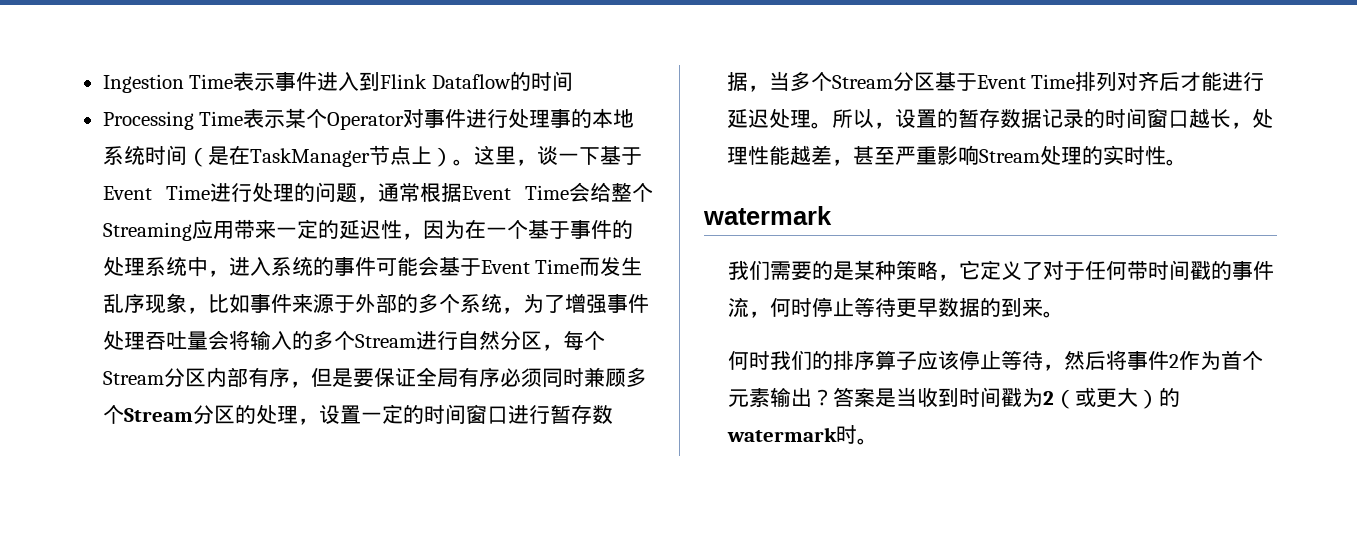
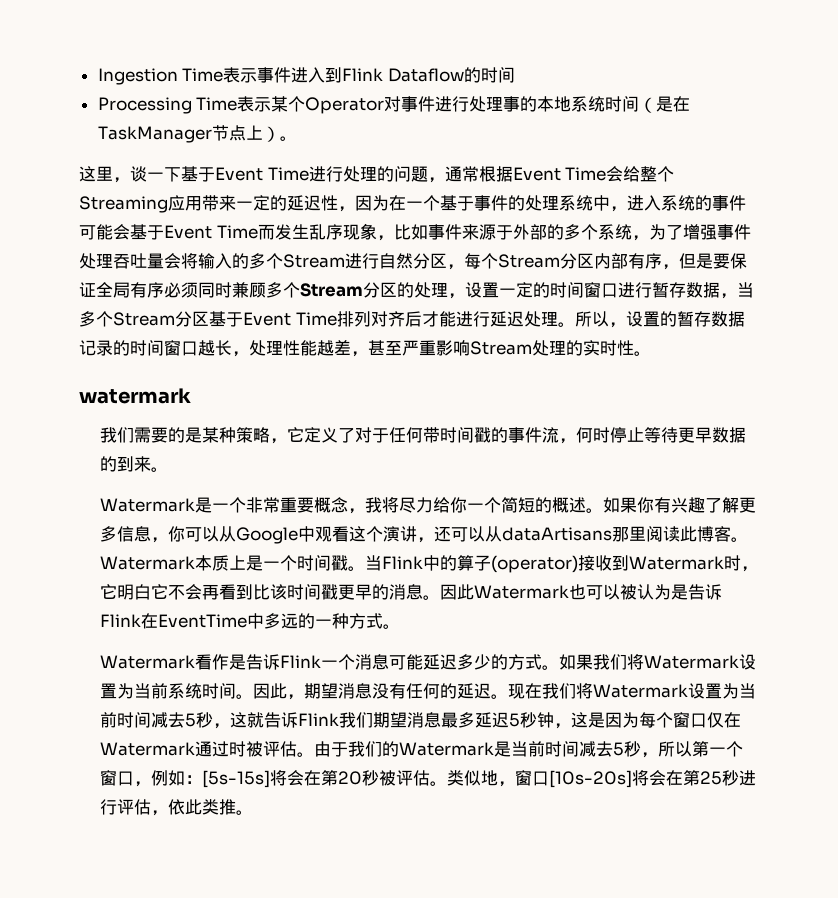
(474, 162) none -> (297, 138) //
[727,350,1263,371] [727,387,1180,409] [726,425,857,444] 何时我们的排序算子应该停止等待，然后将事件2作为首个元素输出？答案是当收到时间戳为2（或更大）的watermark时 -> [99,497,756,514] [99,526,748,544] [99,555,758,573] [99,584,722,600] [99,613,400,629] [99,654,756,670] [99,683,756,700] [99,712,741,729] [99,741,743,758] [99,770,756,788] [99,799,236,816] Watermark是一个非常重要概念，我将尽力给你一个简短的概述。如果你有兴趣了解更多信息，你可以从Google中观看这个演讲，还可以从dataArtisans那里阅读此博客。Watermark本质上是一个时间戳。当Flink中的算子(operator)接收到Watermark时，它明白它不会再看到比该时间戳更早的消息。因此Watermark也可以被认为是告诉Flink在EventTime中多远的一种方式。 // Watermark看作是告诉Flink一个消息可能延迟多少的方式。如果我们将Watermark设置为当前系统时间。因此，期望消息没有任何的延迟。现在我们将Watermark设置为当前时间减去5秒，这就告诉Flink我们期望消息最多延迟5秒钟，这是因为每个窗口仅在Watermark通过时被评估。由于我们的Watermark是当前时间减去5秒，所以第一个窗口，例如：[5s-15s]将会在第20秒被评估。类似地，窗口[10s-20s]将会在第25秒进行评估，依此类推

